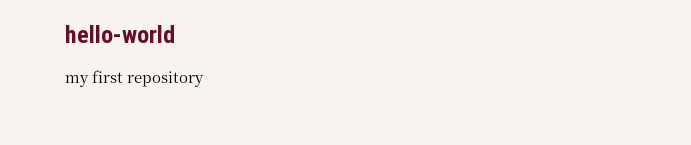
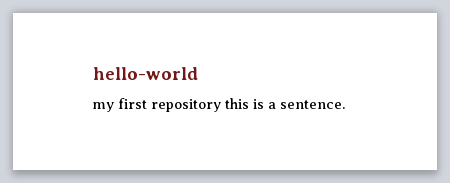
(205, 79) none -> [225,98,345,109] this is a sentence.

